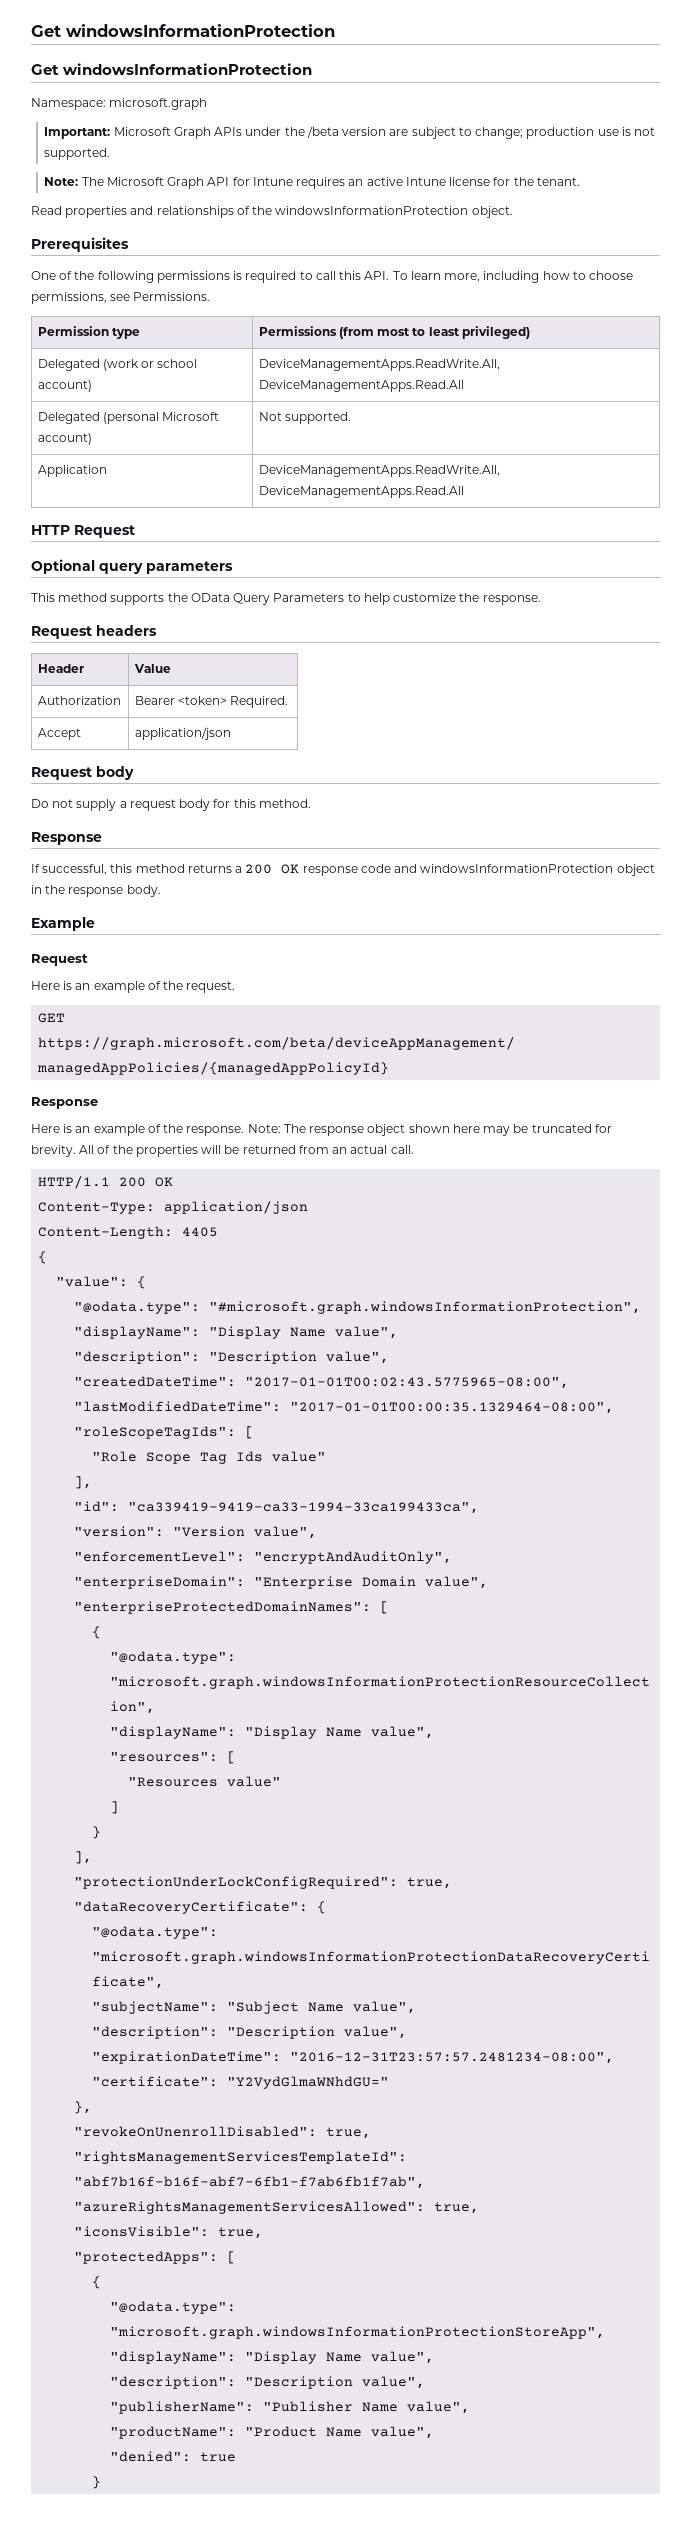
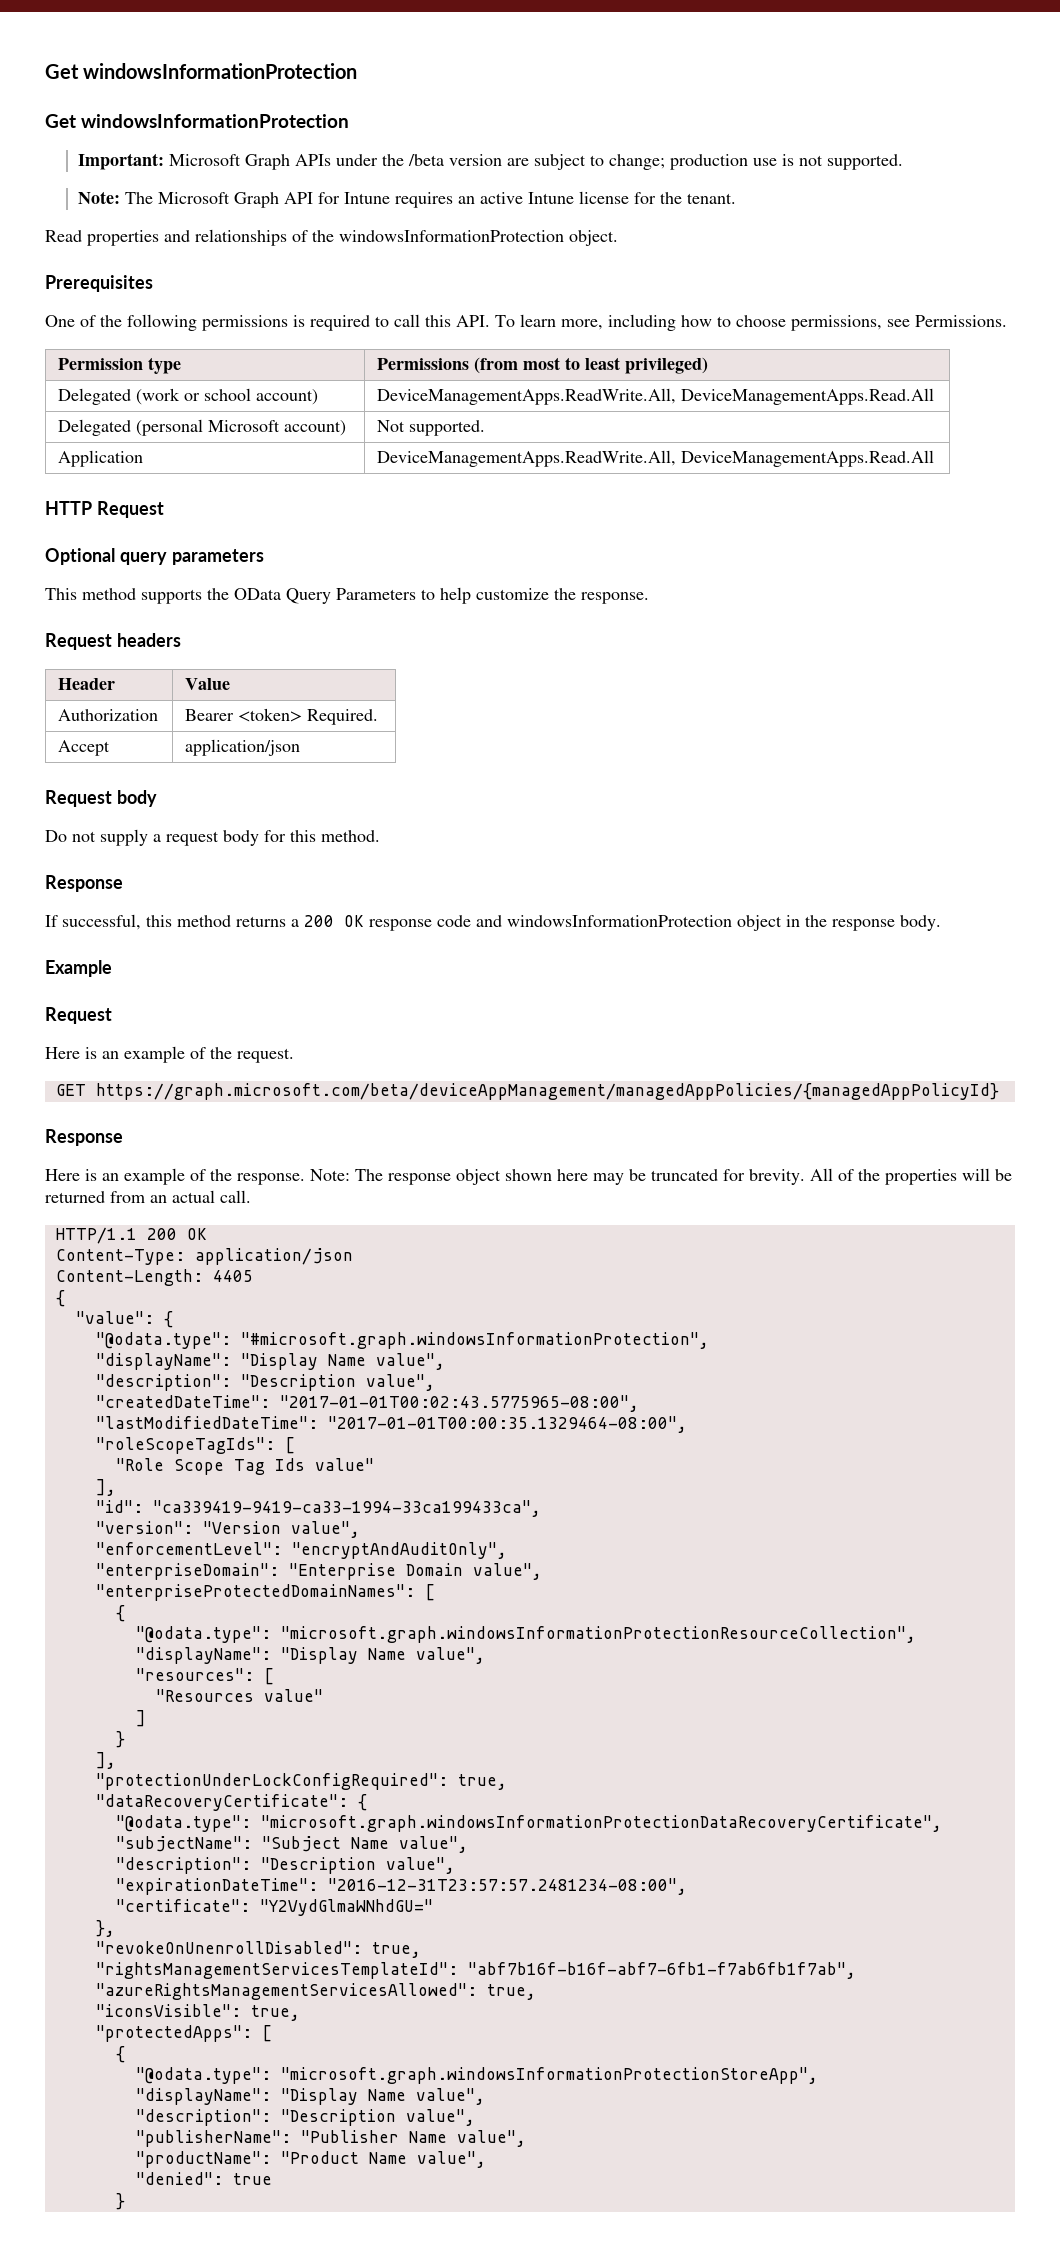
[31,98,208,110] // Namespace: microsoft.graph -> (350, 121) none

